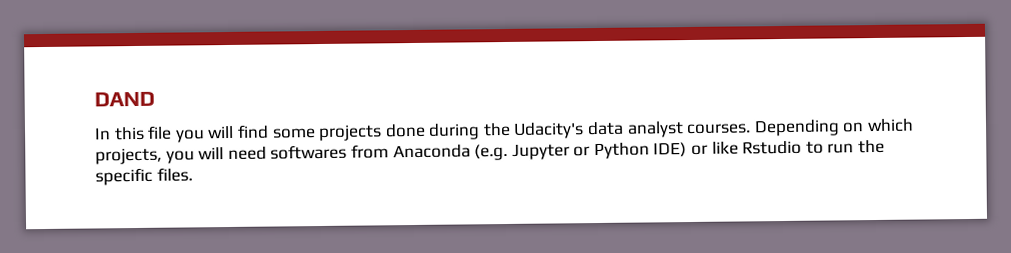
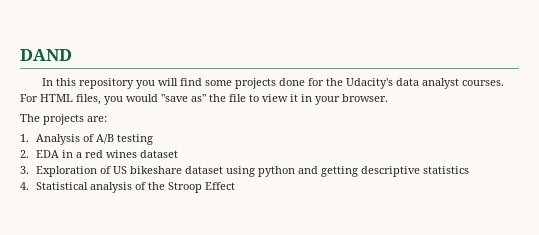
[147,125,173,140] file -> [78,78,134,89] repository
[428,123,481,140] during -> [307,78,324,86] for
[753,118,915,137] [95,139,886,165] [95,167,193,186] Depending on which projects, you will need softwares from Anaconda (e.g. Jupyter or Python IDE) or like Rstudio to run the specific files. -> [20,94,388,105] [20,114,107,125] [20,134,153,145] [20,150,178,158] [20,166,469,177] [20,182,235,193] For HTML files, you would "save as" the file to view it in your browser. // The projects are: // 1. Analysis of A/B testing // 2. EDA in a red wines dataset // 3. Exploration of US bikeshare dataset using python and getting descriptive statistics // 4. Statistical analysis of the Stroop Effect

